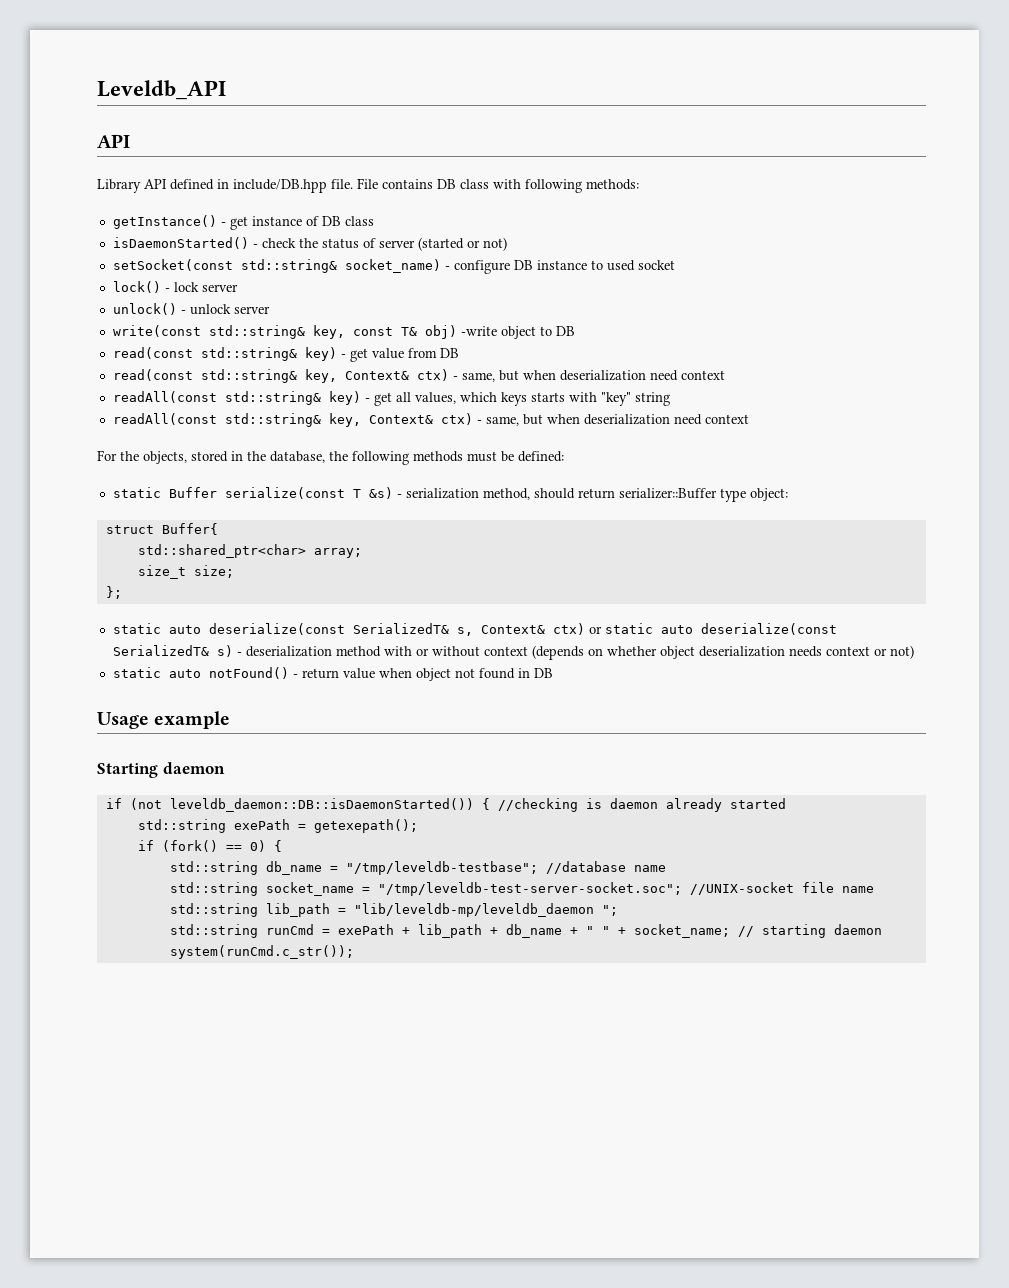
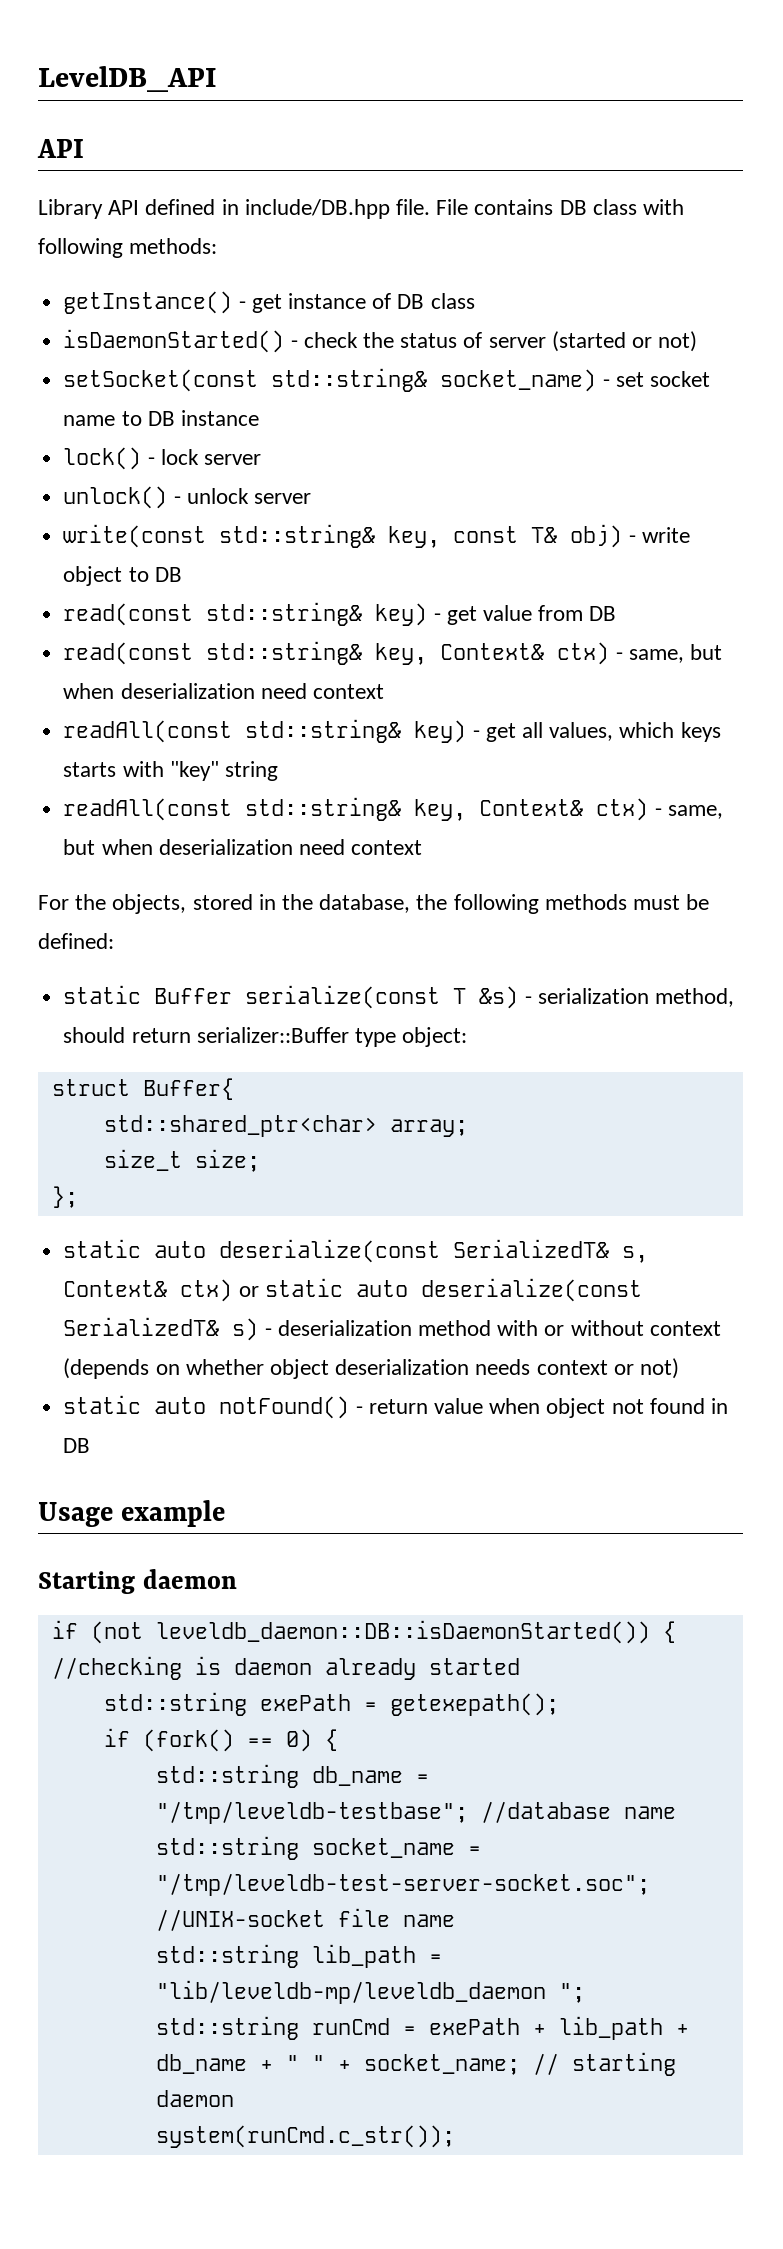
[97,80,226,100] Leveldb_API -> [38,66,217,92] LevelDB_API
[453,260,510,274] configure -> [615,371,710,387] [63,411,142,426] set socket name to
[590,260,675,271] to used socket -> (259, 418) none
[460,326,497,336] -write -> [628,527,690,543] - write

